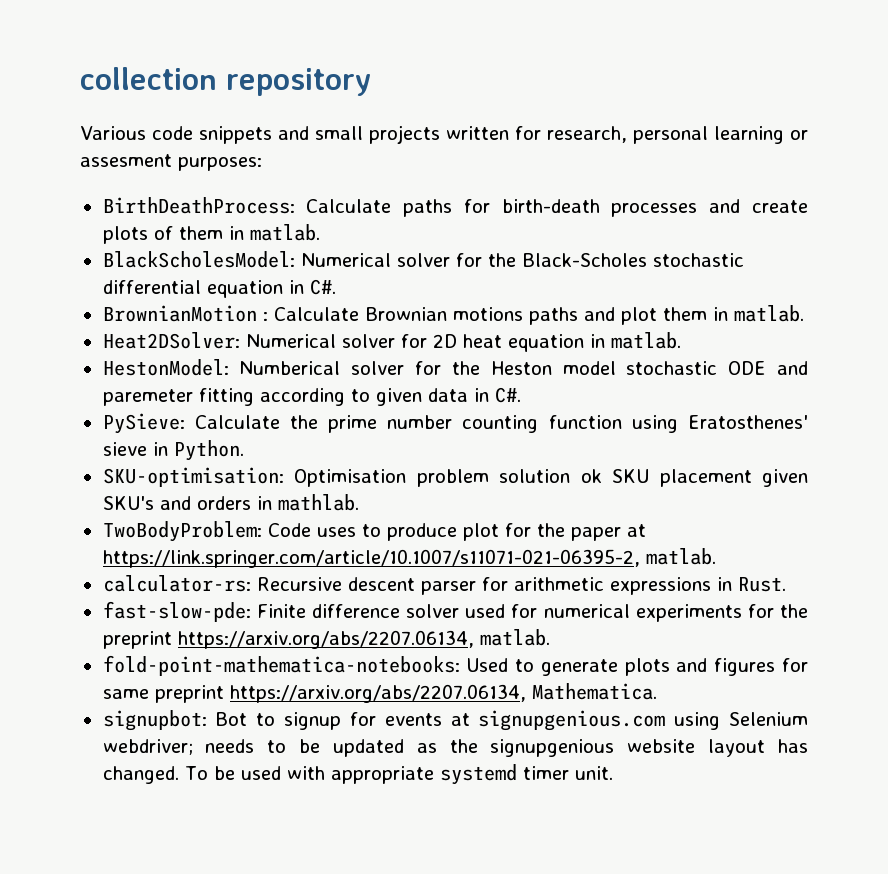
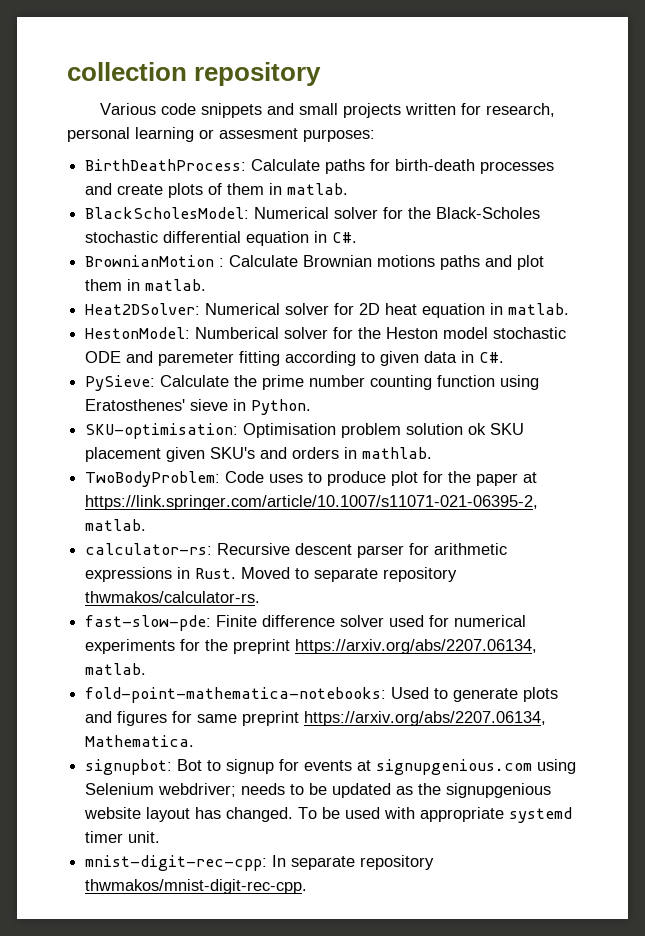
(786, 584) none -> [241,567,458,582] [85,591,261,603] Moved to separate repository thwmakos/calculator-rs.
(613, 773) none -> [85,855,435,871] [85,879,308,894] // mnist-digit-rec-cpp: In separate repository thwmakos/mnist-digit-rec-cpp.

